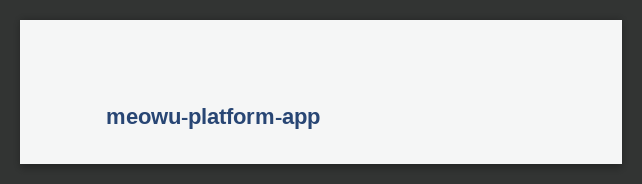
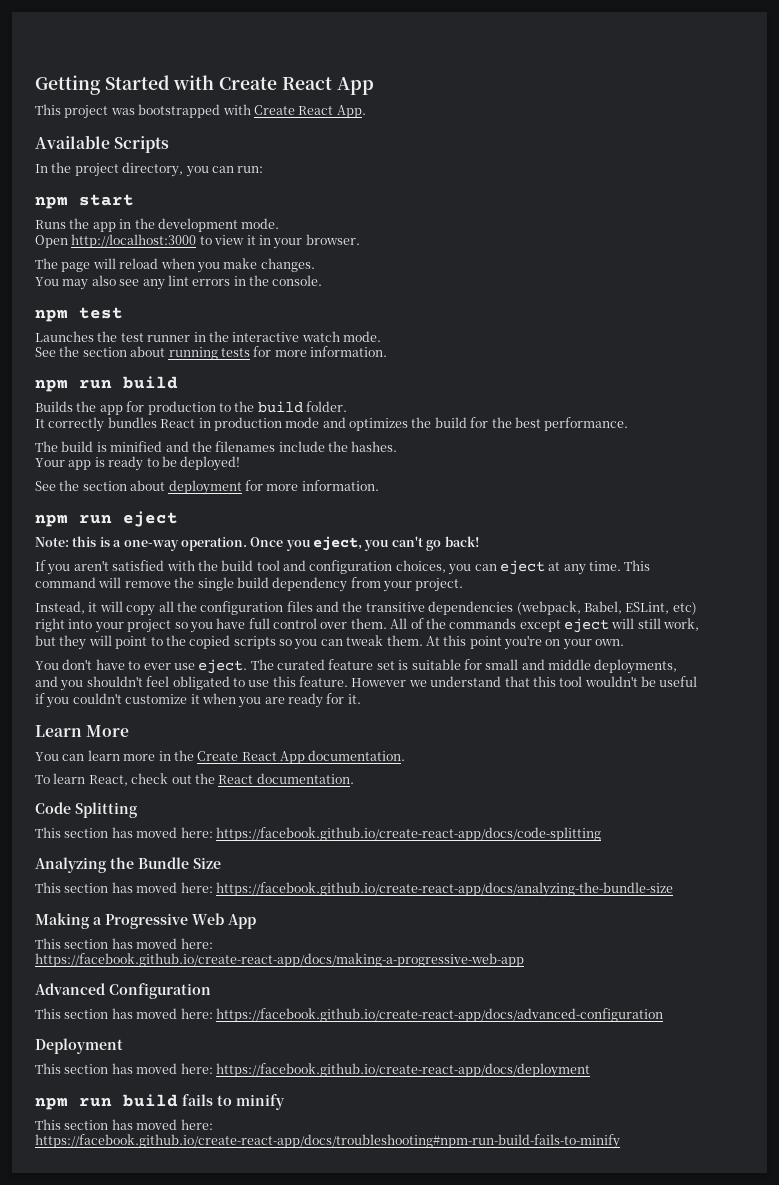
[106,108,320,129] meowu-platform-app -> [35,75,374,95] [35,104,366,119] [35,135,170,153] [35,162,264,177] [35,194,134,209] [35,218,280,232] [35,234,360,249] [35,258,315,273] [35,275,323,290] [35,307,123,322] [35,331,381,342] [35,346,387,360] [35,376,178,392] [35,401,347,415] [35,417,629,432] [35,441,398,452] [35,456,241,471] [35,480,379,495] [35,511,178,527] [35,536,479,551] [35,560,651,575] [35,577,464,592] [35,601,697,616] [35,618,700,633] [35,635,625,650] [35,659,678,674] [35,676,698,691] [35,693,361,708] [35,725,130,737] [35,750,406,764] [35,773,354,786] [35,802,138,818] [35,827,601,841] [35,857,221,873] [35,882,673,897] [35,913,256,929] [35,938,213,949] [35,953,524,967] [35,983,211,999] [35,1008,663,1022] [35,1038,123,1054] [35,1063,590,1078] [35,1094,285,1110] [35,1119,213,1130] [35,1134,620,1149] Getting Started with Create React App // This project was bootstrapped with Create React App. // Available Scripts // In the project directory, you can run: // npm start // Runs the app in the development mode. // Open http://localhost:3000 to view it in your browser. // The page will reload when you make changes. // You may also see any lint errors in the console. // npm test // Launches the test runner in the interactive watch mode. // See the section about running tests for more information. // npm run build // Builds the app for production to the build folder. // It correctly bundles React in production mode and optimizes the build for the best performance. // The build is minified and the filenames include the hashes. // Your app is ready to be deployed! // See the section about deployment for more information. // npm run eject // Note: this is a one-way operation. Once you eject, you can't go back! // If you aren't satisfied with the build tool and configuration choices, you can eject at any time. This command will remove the single build dependency from your project. // Instead, it will copy all the configuration files and the transitive dependencies (webpack, Babel, ESLint, etc) right into your project so you have full control over them. All of the commands except eject will still work, but they will point to the copied scripts so you can tweak them. At this point you're on your own. // You don't have to ever use eject. The curated feature set is suitable for small and middle deployments, and you shouldn't feel obligated to use this feature. However we understand that this tool wouldn't be useful if you couldn't customize it when you are ready for it. // Learn More // You can learn more in the Create React App documentation. // To learn React, check out the React documentation. // Code Splitting // This section has moved here: https://facebook.github.io/create-react-app/docs/code-splitting // Analyzing the Bundle Size // This section has moved here: https://facebook.github.io/create-react-app/docs/analyzing-the-bundle-size // Making a Progressive Web App // This section has moved here: https://facebook.github.io/create-react-app/docs/making-a-progressive-web-app // Advanced Configuration // This section has moved here: https://facebook.github.io/create-react-app/docs/advanced-configuration // Deployment // This section has moved here: https://facebook.github.io/create-react-app/docs/deployment // npm run build fails to minify // This section has moved here: https://facebook.github.io/create-react-app/docs/troubleshooting#npm-run-build-fails-to-minify

